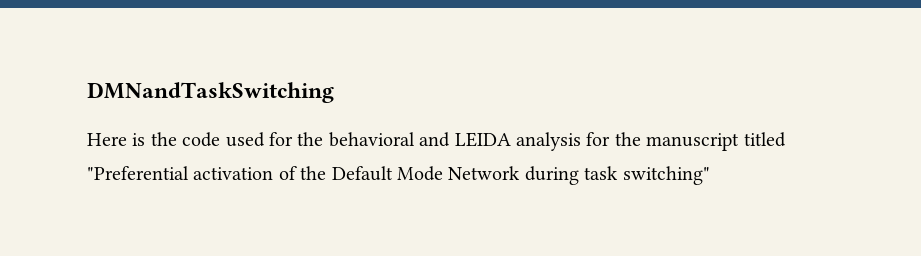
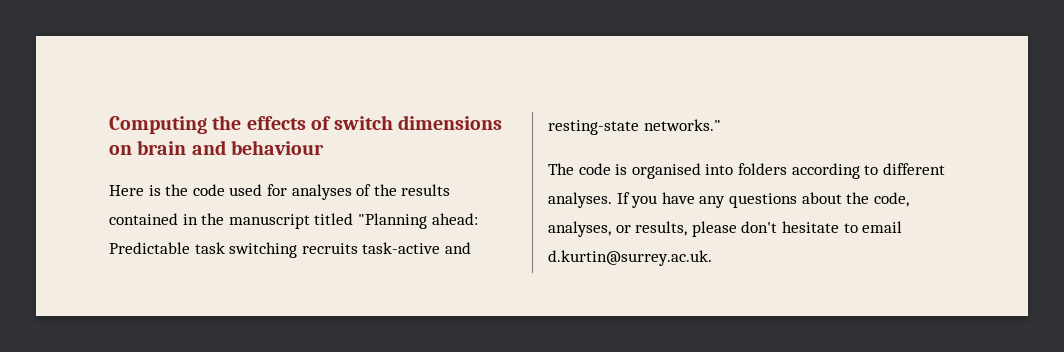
[87,82,334,103] DMNandTaskSwitching -> [109,115,503,134] [109,140,324,155] Computing the effects of switch dimensions on brain and behaviour
[297,132,786,151] [87,166,710,185] the behavioral and LEIDA analysis for the manuscript titled "Preferential activation of the Default Mode Network during task switching" -> [291,184,451,200] [109,213,478,229] [109,242,471,258] [548,119,721,135] [548,163,945,179] [548,192,909,208] [548,221,903,237] [548,250,712,266] analyses of the results contained in the manuscript titled "Planning ahead: Predictable task switching recruits task-active and resting-state networks." // The code is organised into folders according to different analyses. If you have any questions about the code, analyses, or results, please don't hesitate to email d.kurtin@surrey.ac.uk.

